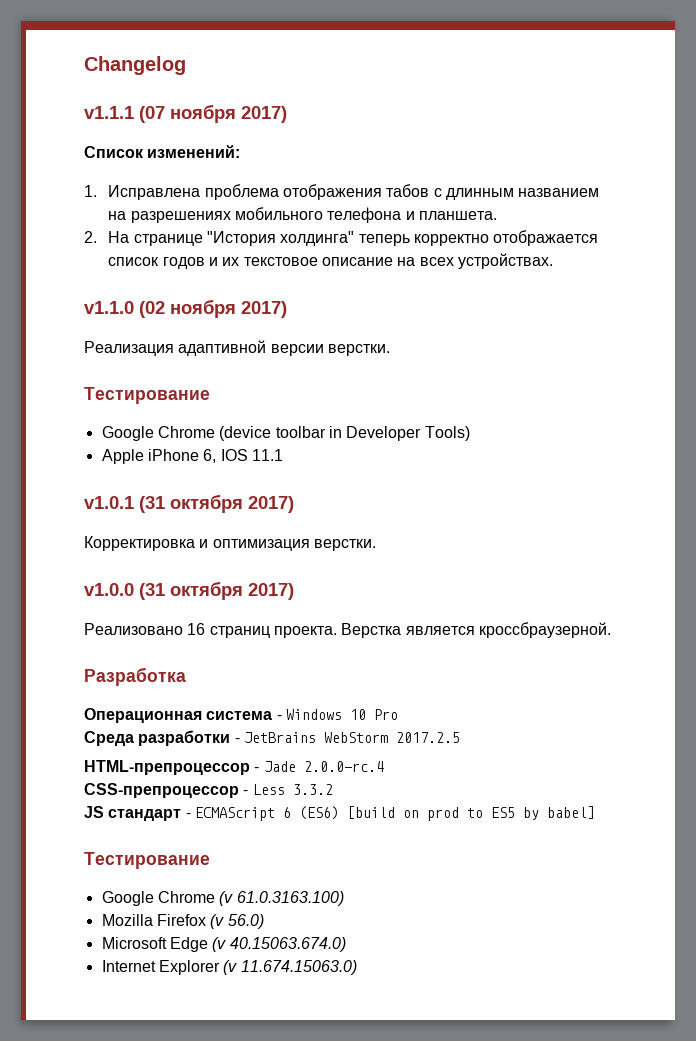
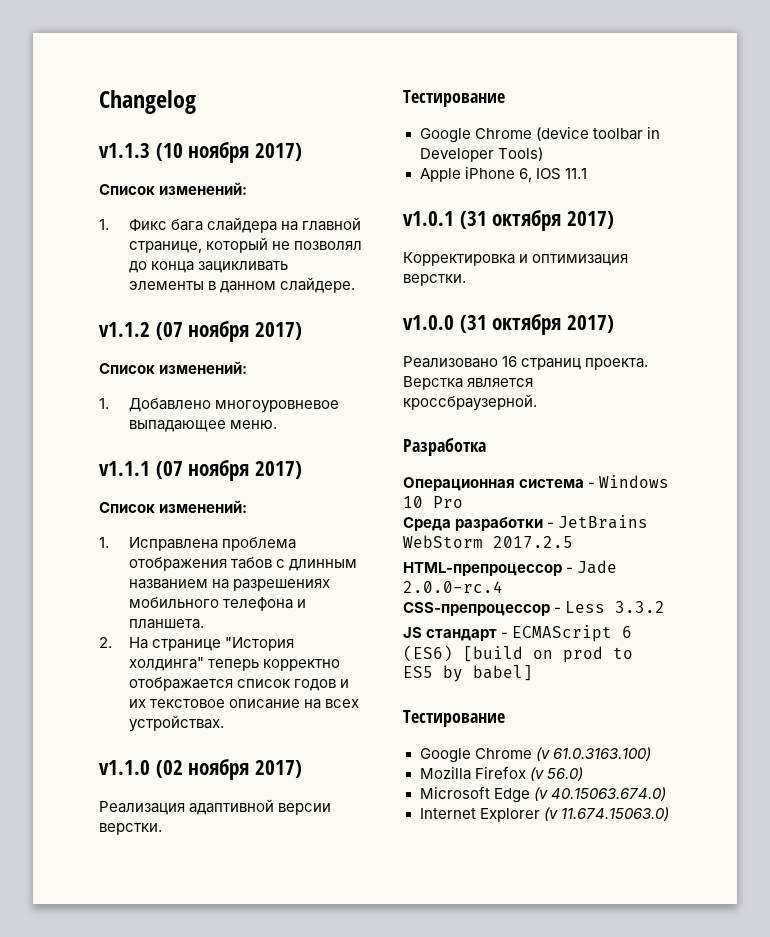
(186, 65) none -> [99,142,303,163] [99,182,248,195] [99,217,362,233] [128,237,363,253] [128,261,289,273] [128,277,356,293] [99,321,303,342] [99,361,248,374] [99,398,340,413] [128,420,278,432] // v1.1.3 (10 ноября 2017) // Список изменений: // 1. Фикс бага слайдера на главной странице, который не позволял до конца зацикливать элементы в данном слайдере. // v1.1.2 (07 ноября 2017) // Список изменений: // 1. Добавлено многоуровневое выпадающее меню.

